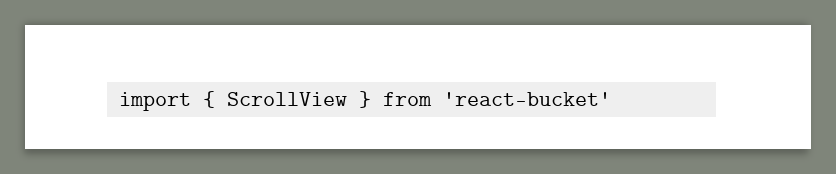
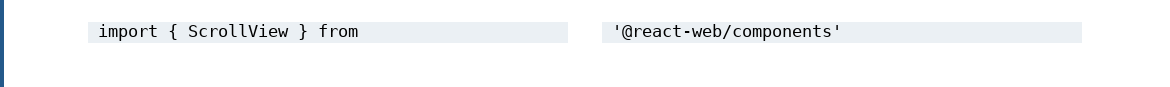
[442,92,611,106] 'react-bucket' -> [611,24,842,41] '@react-web/components'

